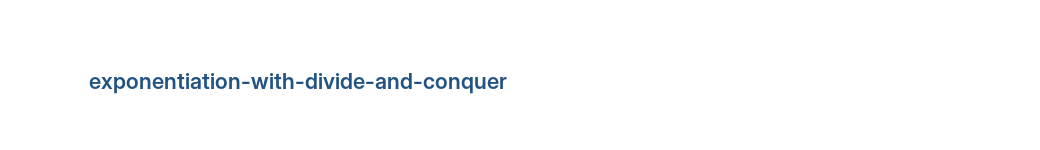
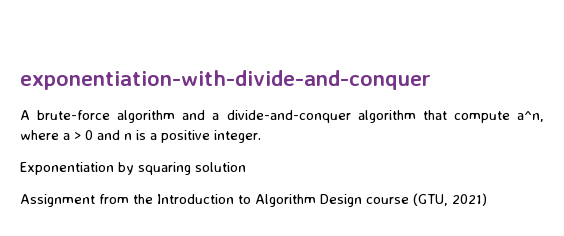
(507, 83) none -> [20,110,544,123] [20,130,261,143] [20,162,246,175] [20,193,487,207] // A brute-force algorithm and a divide-and-conquer algorithm that compute a^n, where a > 0 and n is a positive integer. // Exponentiation by squaring solution // Assignment from the Introduction to Algorithm Design course (GTU, 2021)

